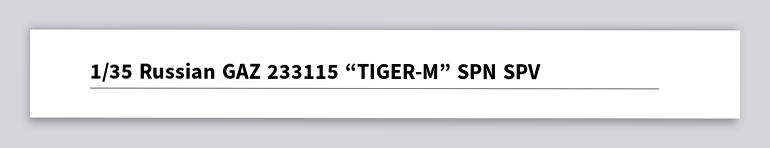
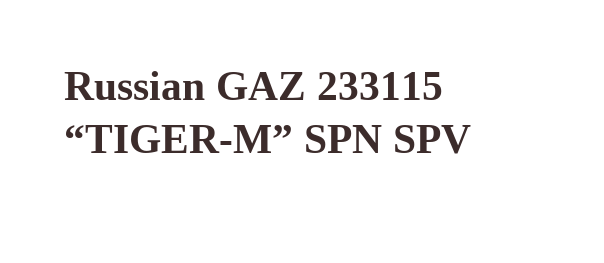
[89,62,134,83] 1/35 -> (64, 85) none

